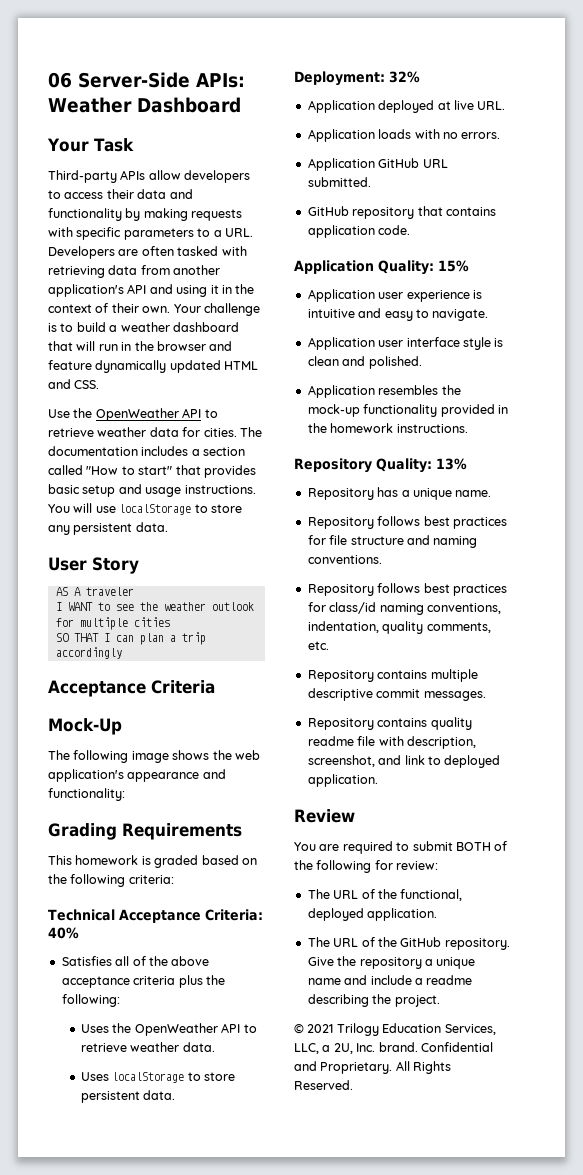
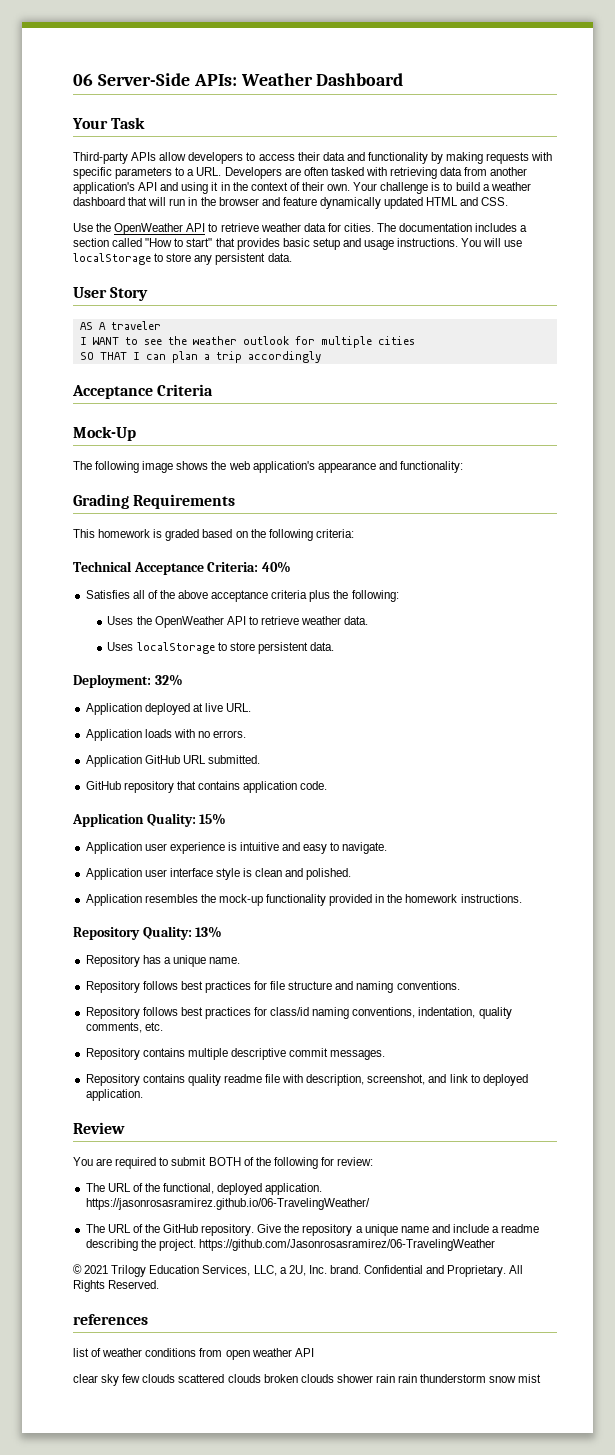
(438, 914) none -> [85,1198,370,1210] https://jasonrosasramirez.github.io/06-TravelingWeather/
(440, 1001) none -> [198,1239,495,1251] https://github.com/Jasonrosasramirez/06-TravelingWeather
(353, 1085) none -> [73,1314,148,1325] [73,1348,314,1360] [73,1374,542,1386] // references // list of weather conditions from open weather API // clear sky few clouds scattered clouds broken clouds shower rain rain thunderstorm snow mist

